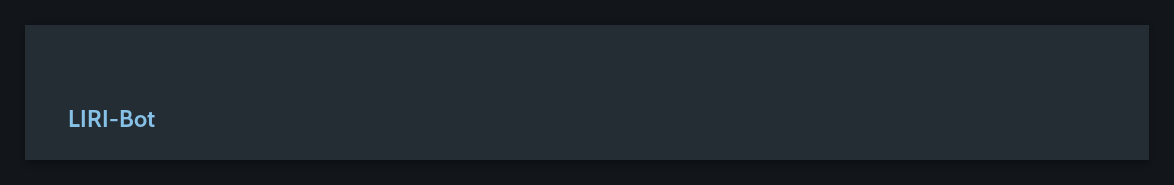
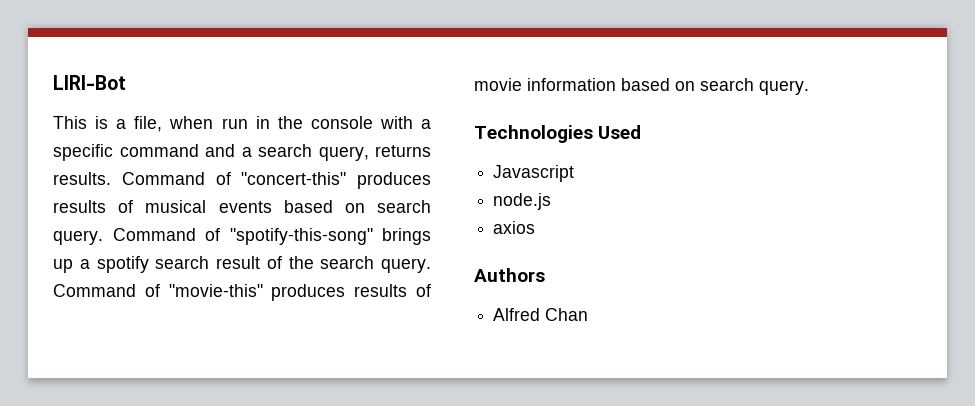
(155, 118) none -> [53,116,431,132] [53,144,431,161] [53,172,431,189] [53,200,431,213] [53,228,431,245] [53,256,431,273] [53,284,431,301] [474,78,809,95] [474,125,642,143] [493,165,575,182] [493,193,552,210] [493,221,536,234] [474,268,545,282] [493,308,589,321] // This is a file, when run in the console with a specific command and a search query, returns results. Command of "concert-this" produces results of musical events based on search query. Command of "spotify-this-song" brings up a spotify search result of the search query. Command of "movie-this" produces results of movie information based on search query. // Technologies Used // Javascript // node.js // axios // Authors // Alfred Chan

